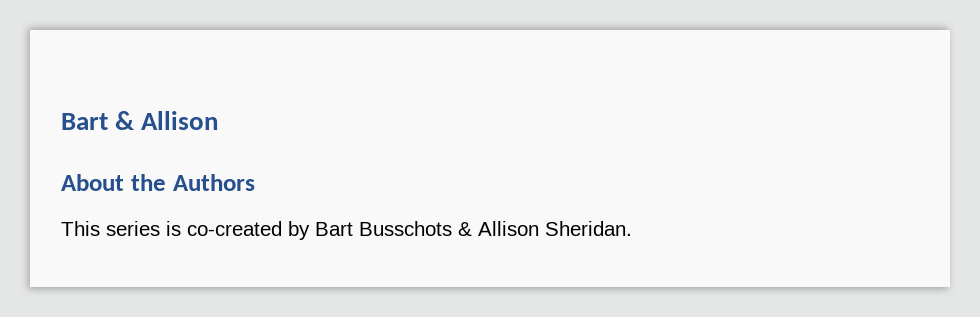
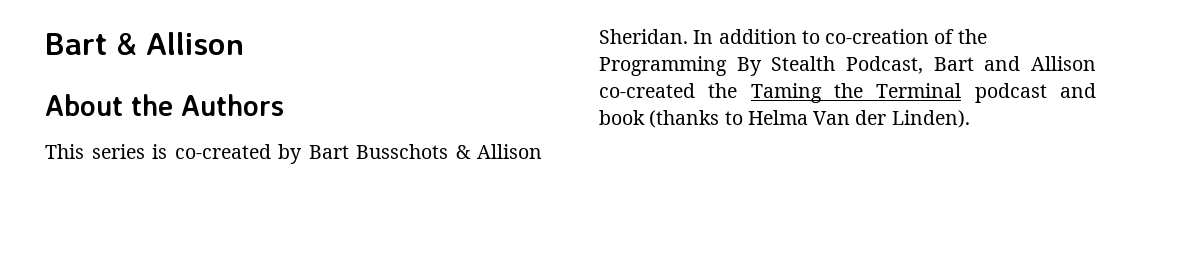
(632, 228) none -> [693,29,987,44] [599,56,1096,76] [599,83,1096,103] [599,110,970,128] In addition to co-creation of the Programming By Stealth Podcast, Bart and Allison co-created the Taming the Terminal podcast and book (thanks to Helma Van der Linden).

